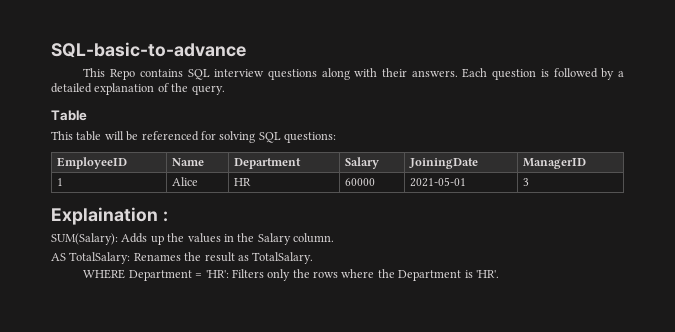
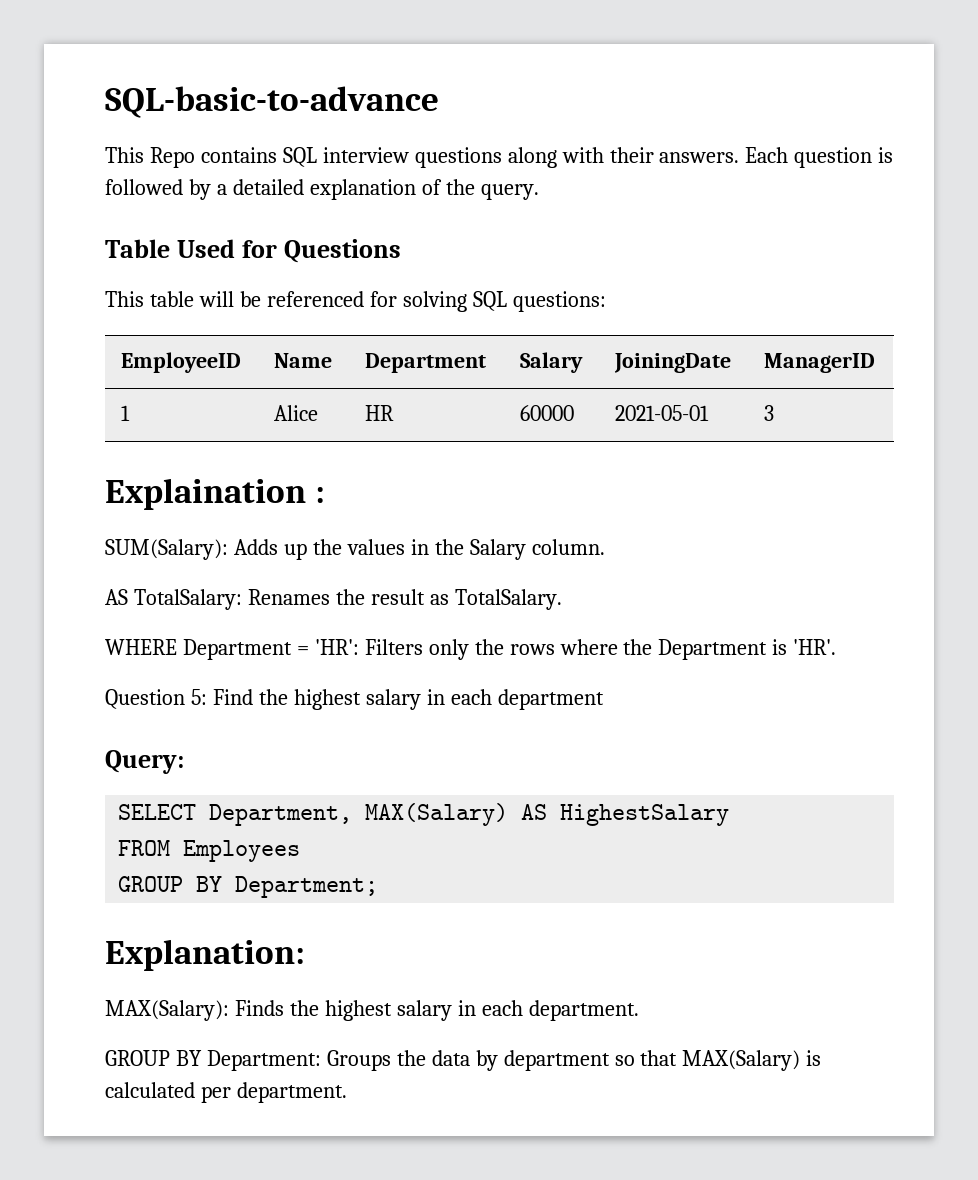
(87, 115) none -> [176,239,401,263] Used for Questions
(499, 274) none -> [105,689,604,710] [105,750,184,774] [118,803,730,826] [118,840,301,862] [118,876,379,898] [105,939,305,971] [105,1000,639,1021] [105,1050,822,1071] [105,1082,347,1103] // Question 5: Find the highest salary in each department // Query: // SELECT Department, MAX(Salary) AS HighestSalary // FROM Employees // GROUP BY Department; // Explanation: // MAX(Salary): Finds the highest salary in each department. // GROUP BY Department: Groups the data by department so that MAX(Salary) is calculated per department.

